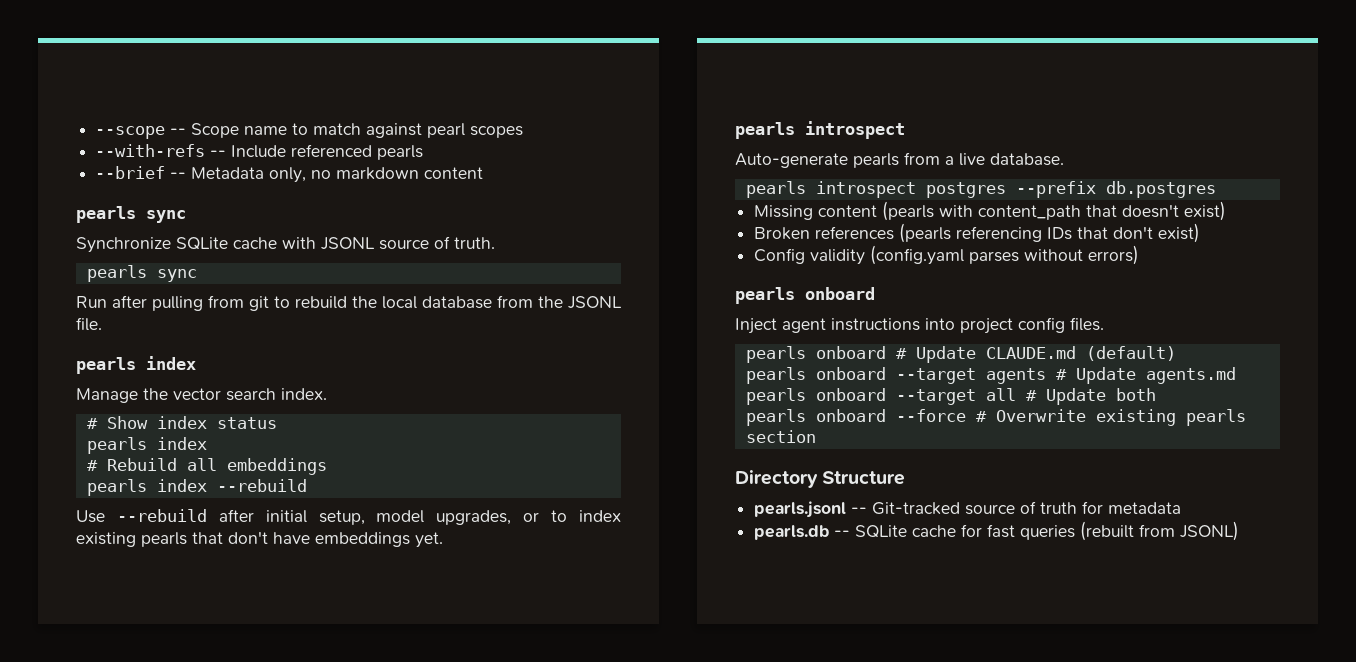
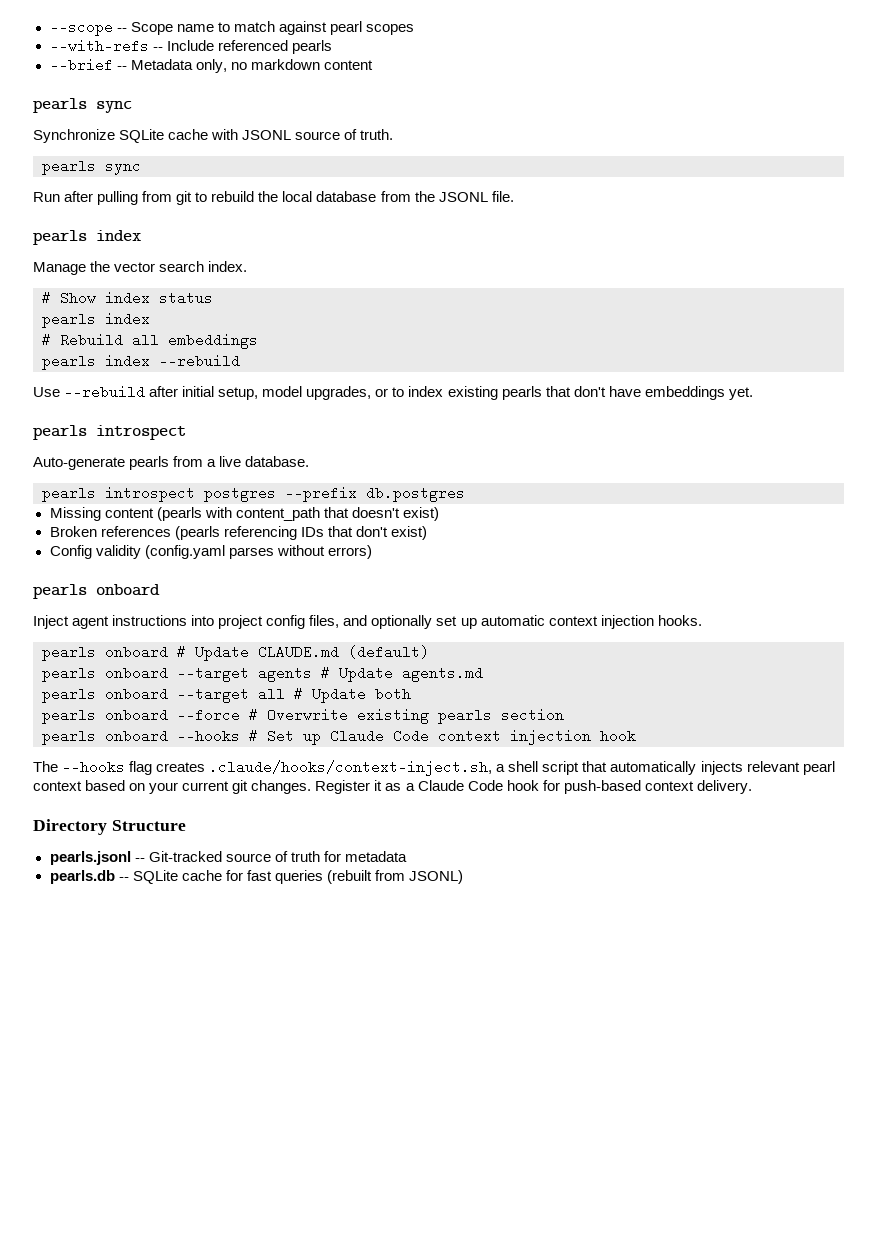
[1070,317,1104,331] files. -> [309,615,702,629] files, and optionally set up automatic context injection hooks.
(816, 436) none -> [42,729,636,745] [33,760,835,776] [33,780,752,794] // pearls onboard --hooks # Set up Claude Code context injection hook // The --hooks flag creates .claude/hooks/context-inject.sh, a shell script that automatically injects relevant pearl context based on your current git changes. Register it as a Claude Code hook for push-based context delivery.

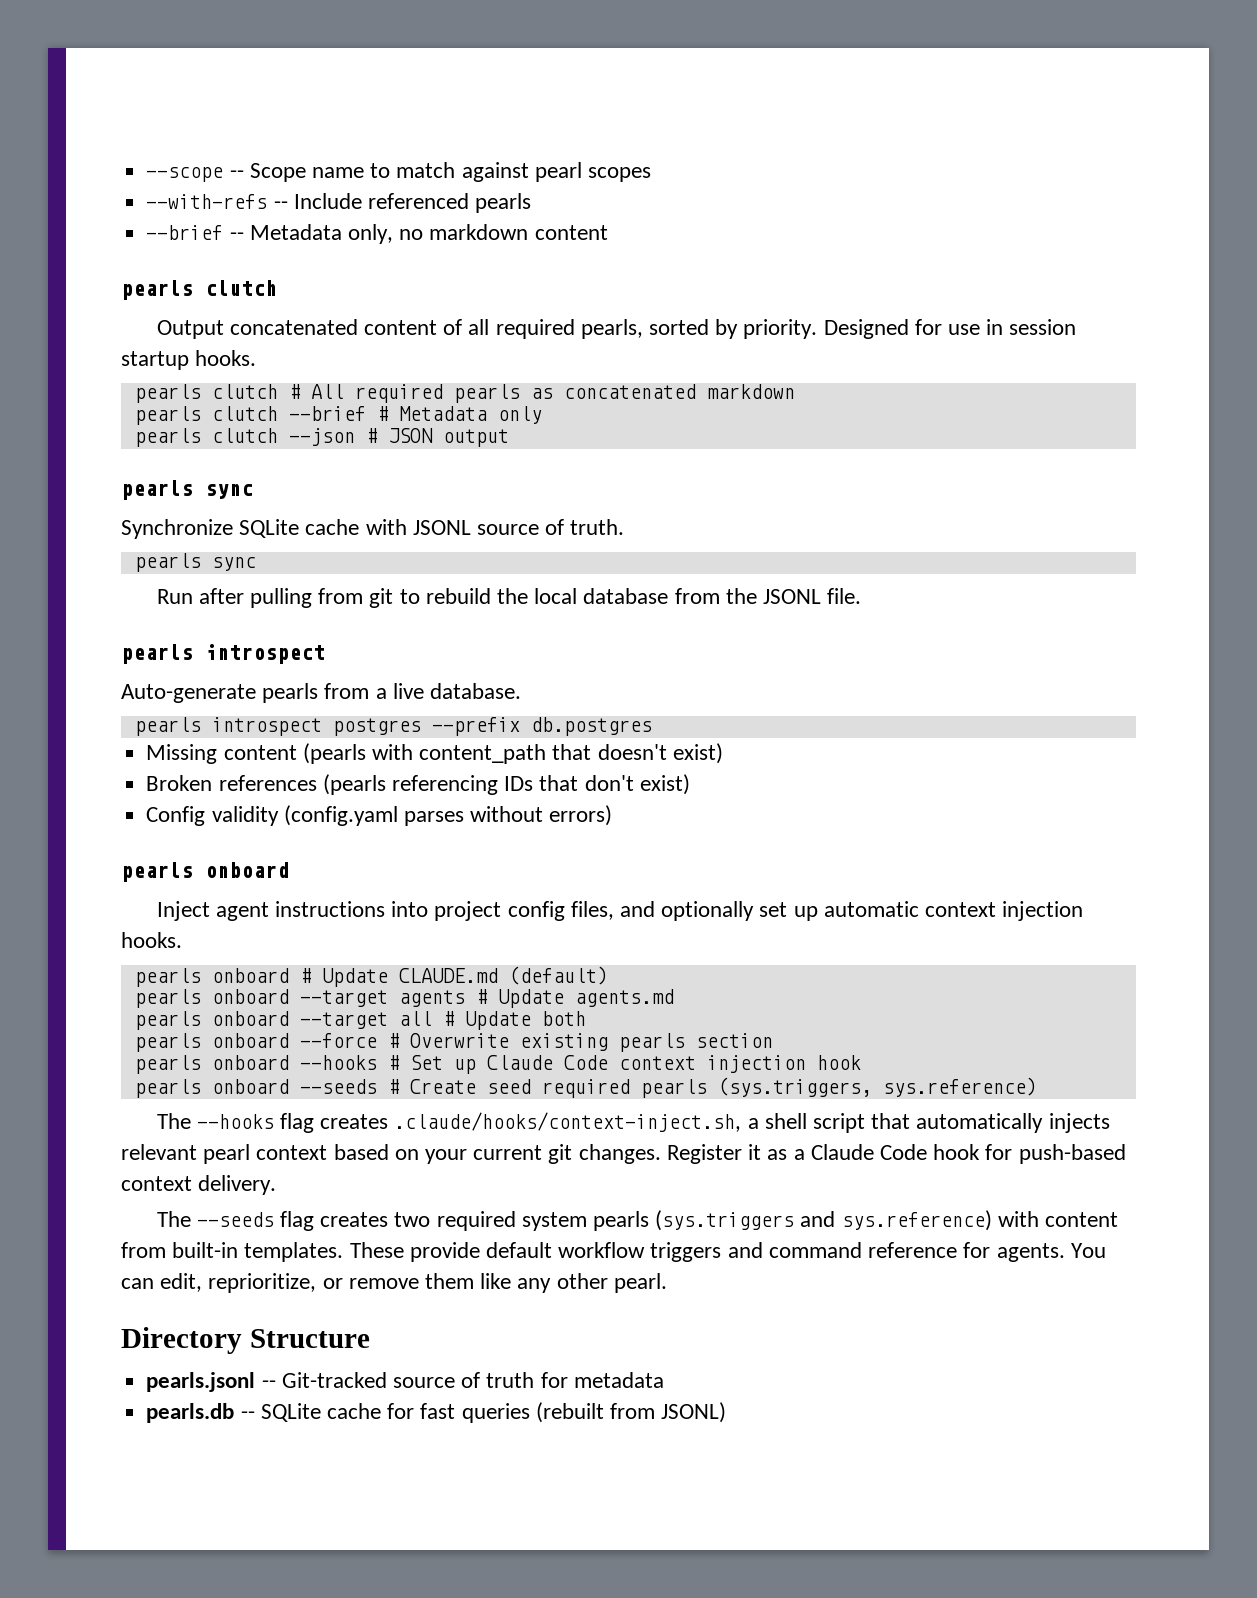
(373, 65) none -> [121,280,277,300] [156,319,1077,339] [121,350,257,370] [134,384,795,403] [134,406,542,425] [134,428,509,447] // pearls clutch // Output concatenated content of all required pearls, sorted by priority. Designed for use in session startup hooks. // pearls clutch # All required pearls as concatenated markdown // pearls clutch --brief # Metadata only // pearls clutch --json # JSON output
[33,230,141,245] [33,261,248,275] [42,291,213,305] [42,312,150,328] [42,333,258,349] [42,354,240,370] [33,385,753,400] // pearls index // Manage the vector search index. // # Show index status // pearls index // # Rebuild all embeddings // pearls index --rebuild // Use --rebuild after initial setup, model upgrades, or to index existing pearls that don't have embeddings yet. -> (862, 596) none
(636, 736) none -> [134,1077,1037,1098] // pearls onboard --seeds # Create seed required pearls (sys.triggers, sys.reference)
(752, 787) none -> [156,1210,1119,1231] [121,1242,1106,1262] [121,1273,667,1293] // The --seeds flag creates two required system pearls (sys.triggers and sys.reference) with content from built-in templates. These provide default workflow triggers and command reference for agents. You can edit, reprioritize, or remove them like any other pearl.

